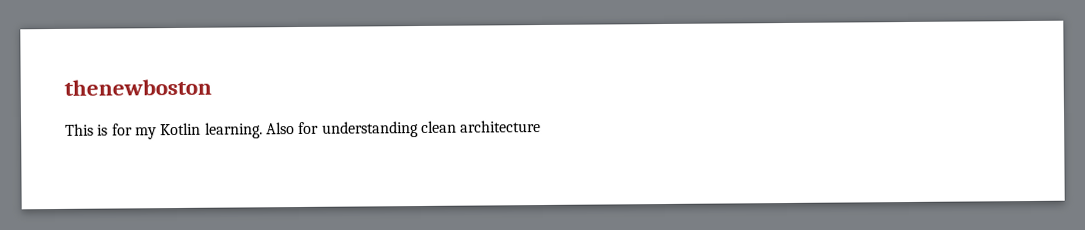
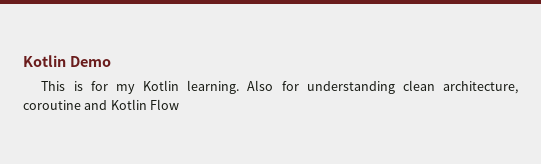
[64,78,212,96] thenewboston -> [23,55,111,67] Kotlin Demo
[460,120,542,133] architecture -> [442,81,518,94] [23,99,180,110] architecture, coroutine and Kotlin Flow

